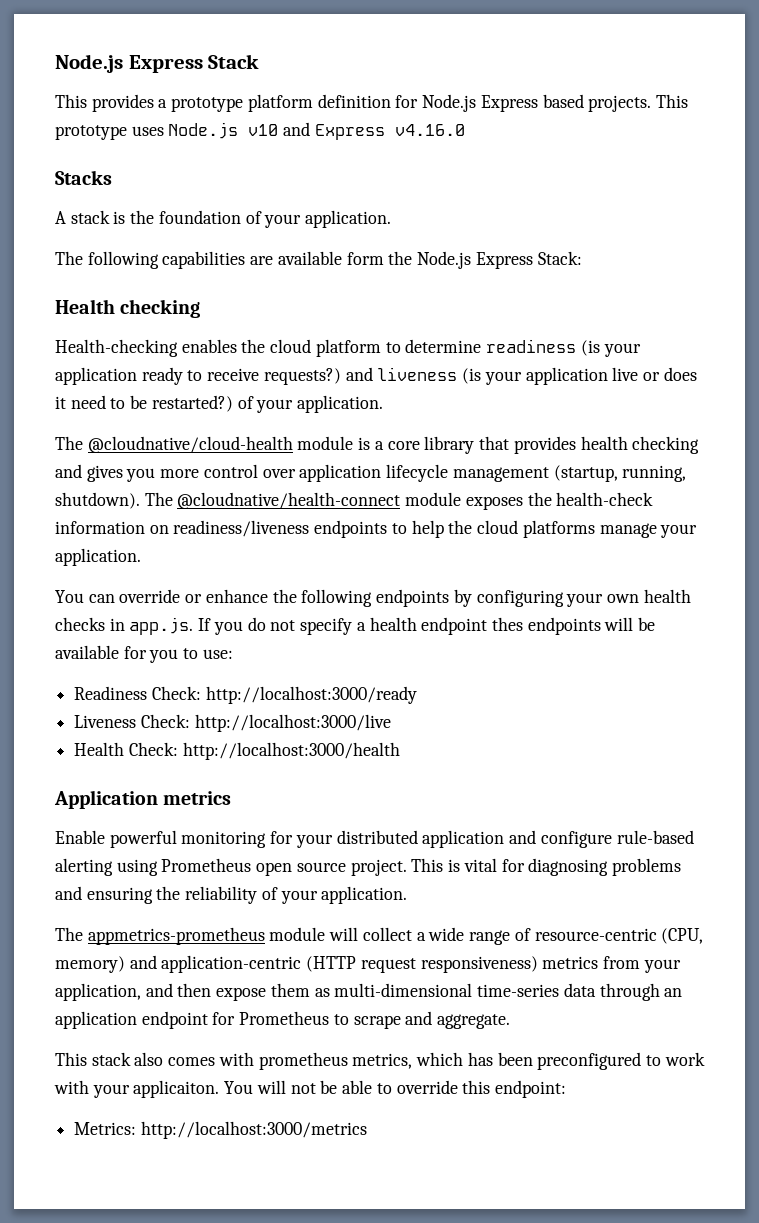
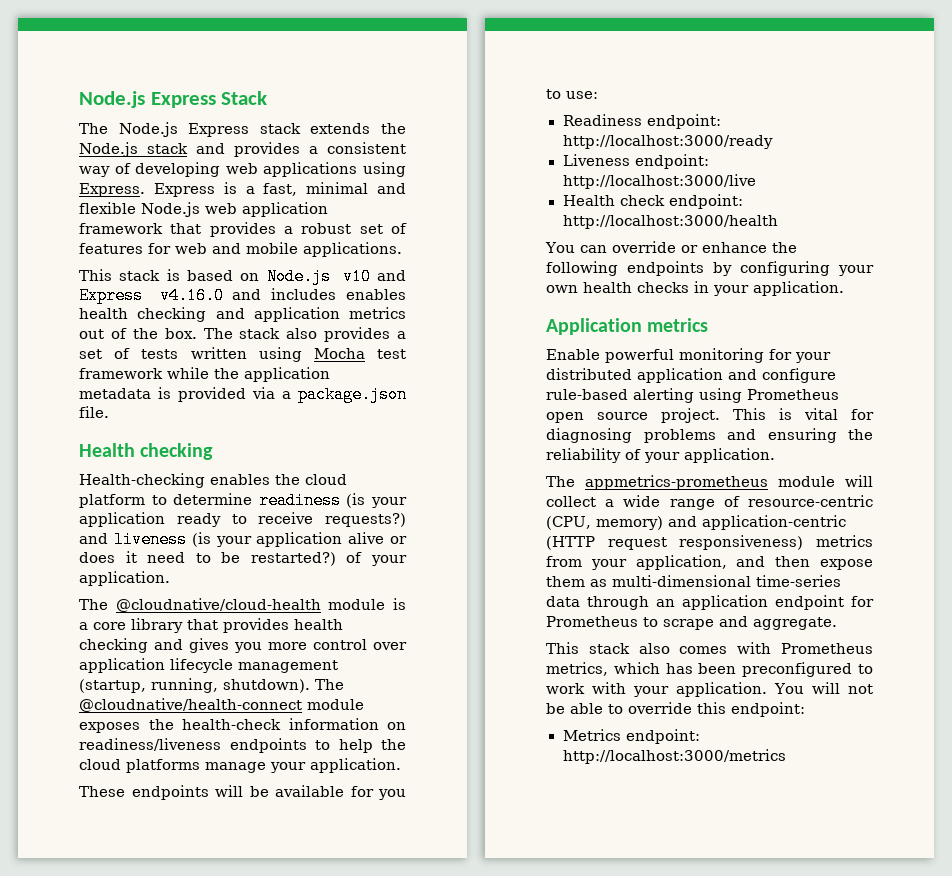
[55,94,688,112] [55,125,164,140] This provides a prototype platform definition for Node.js Express based projects. This prototype uses -> [79,122,406,137] [79,142,406,157] [79,162,406,177] [79,182,406,197] [79,202,328,217] [79,222,407,237] [79,242,402,257] [79,269,260,281] The Node.js Express stack extends the Node.js stack and provides a consistent way of developing web applications using Express. Express is a fast, minimal and flexible Node.js web application framework that provides a robust set of features for web and mobile applications. // This stack is based on
[55,170,112,185] [55,210,392,228] [55,251,582,269] // Stacks // A stack is the foundation of your application. // The following capabilities are available form the Node.js Express Stack: -> [232,288,406,300] [79,307,406,322] [79,327,406,342] [79,347,406,362] [79,367,330,382] [79,386,407,403] [79,406,109,418] and includes enables health checking and application metrics out of the box. The stack also provides a set of tests written using Mocha test framework while the application metadata is provided via a package.json file.
[612,367,639,381] live -> [348,532,385,544] alive
(141, 557) none -> [79,785,406,800] [546,89,598,99] [562,114,721,129] [562,135,773,149] [562,154,709,169] [562,174,756,189] [562,194,743,209] [562,215,778,229] // These endpoints will be available for you to use: // Readiness endpoint: http://localhost:3000/ready // Liveness endpoint: http://localhost:3000/live // Health check endpoint: http://localhost:3000/health
[129,617,656,635] [55,645,233,663] [74,686,417,704] [74,714,391,732] [74,742,400,760] app.js. If you do not specify a health endpoint thes endpoints will be available for you to use: // Readiness Check: http://localhost:3000/ready // Liveness Check: http://localhost:3000/live // Health Check: http://localhost:3000/health -> [713,281,844,296] your application.
[258,1052,348,1070] prometheus -> [781,643,873,654] Prometheus
[133,1080,220,1098] applicaiton. -> [676,682,768,697] application.
[74,1122,137,1135] Metrics: -> [562,729,700,744] Metrics endpoint:

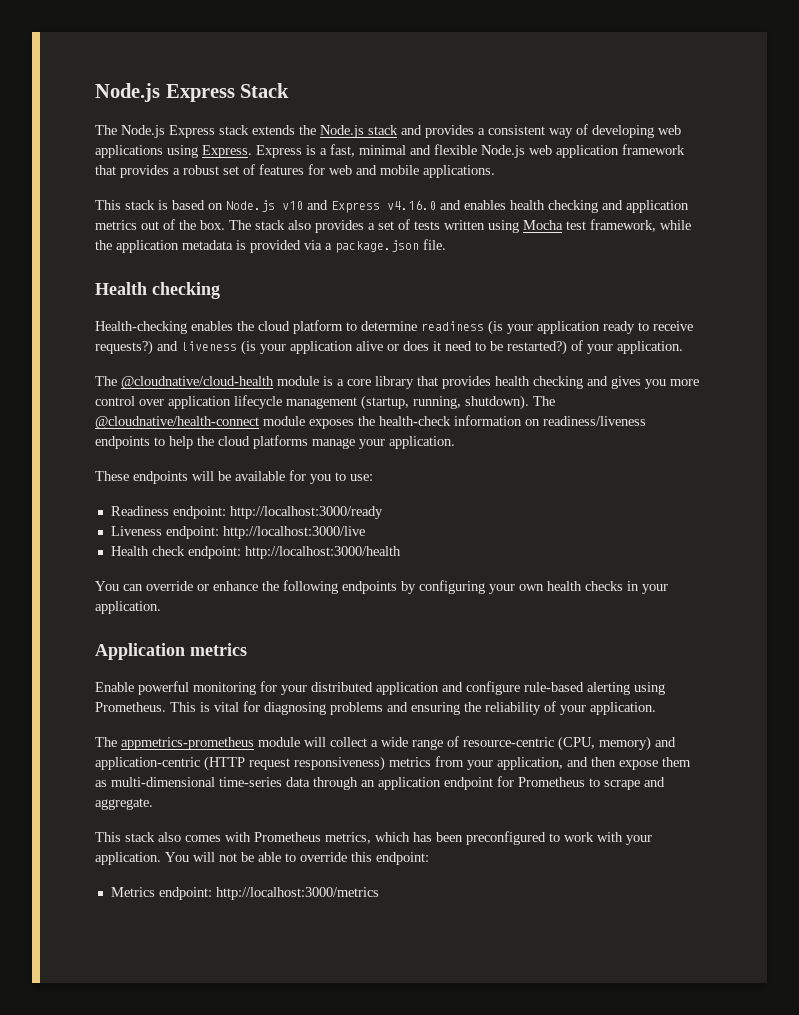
[271,288,337,300] includes -> (461, 205) none
[79,368,163,379] framework -> [590,219,656,232] framework,
[747,389,839,400] [546,408,720,423] Prometheus open source project. -> [95,702,166,712] Prometheus.

